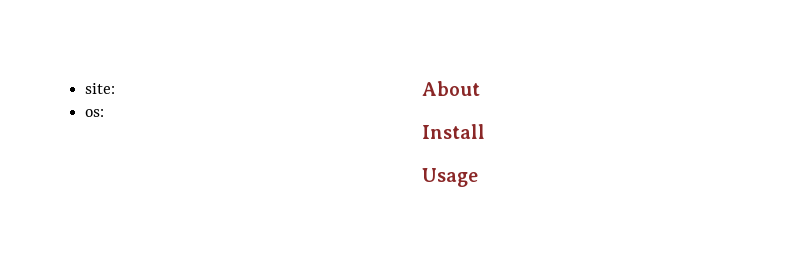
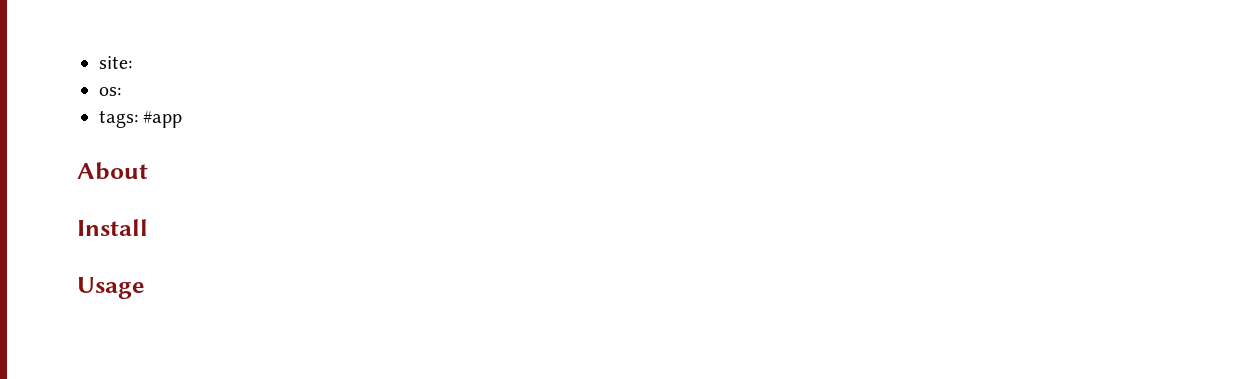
(105, 113) none -> [99,110,183,128] // tags: #app

